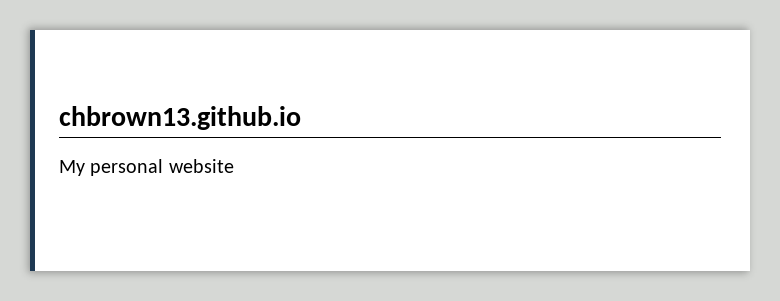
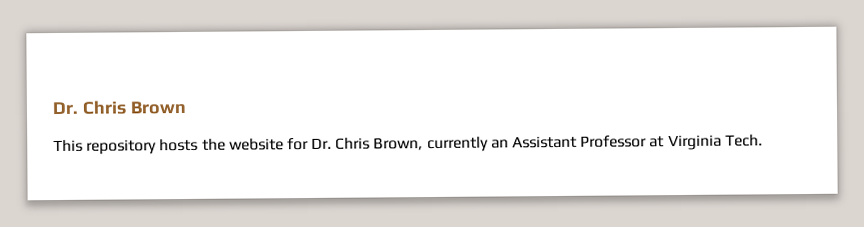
[59,106,301,130] [59,159,234,176] chbrown13.github.io // My personal website -> [52,100,186,115] [53,134,763,155] Dr. Chris Brown // This repository hosts the website for Dr. Chris Brown, currently an Assistant Professor at Virginia Tech.

